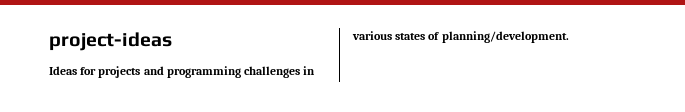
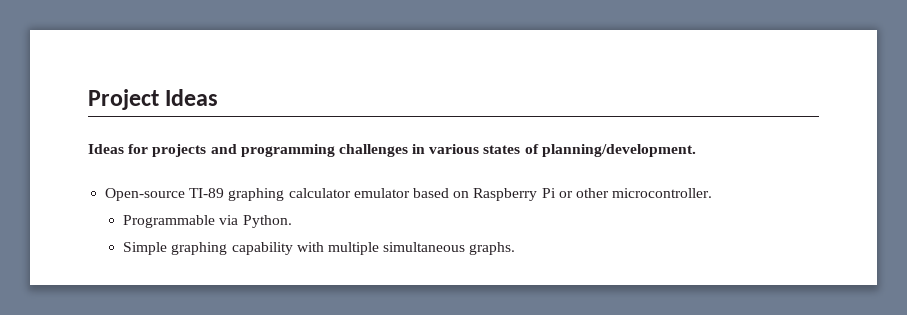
[49,32,172,51] project-ideas -> [88,89,219,110] Project Ideas
(569, 37) none -> [105,188,713,201] [123,215,292,228] [123,242,516,255] // Open-source TI-89 graphing calculator emulator based on Raspberry Pi or other microcontroller. // Programmable via Python. // Simple graphing capability with multiple simultaneous graphs.

